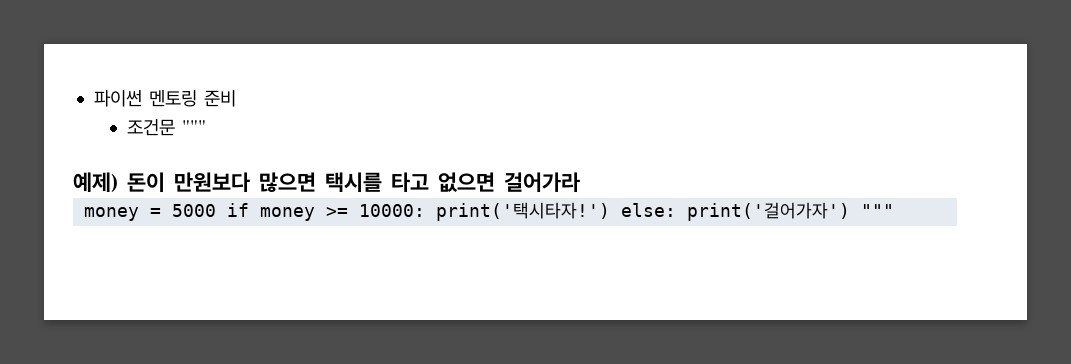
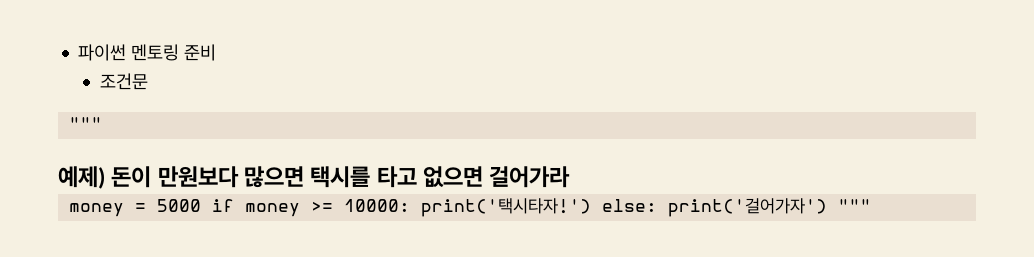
(176, 127) none -> (148, 81) //

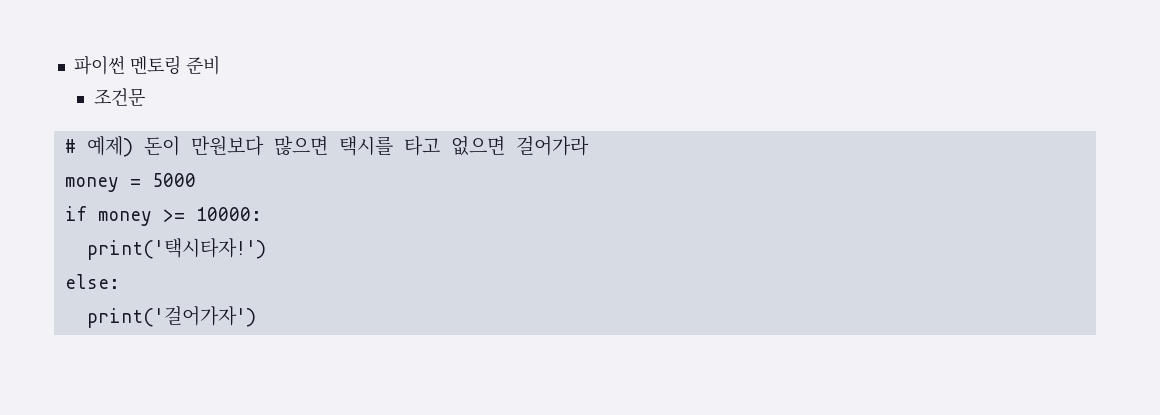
[69,117,103,130] """ // -> [64,139,76,153] #
(202, 205) none -> (196, 180) //
(411, 205) none -> (262, 214) //
(592, 207) none -> (266, 249) //
[668,198,872,217] print('걸어가자') """ -> [86,306,256,328] // print('걸어가자')

